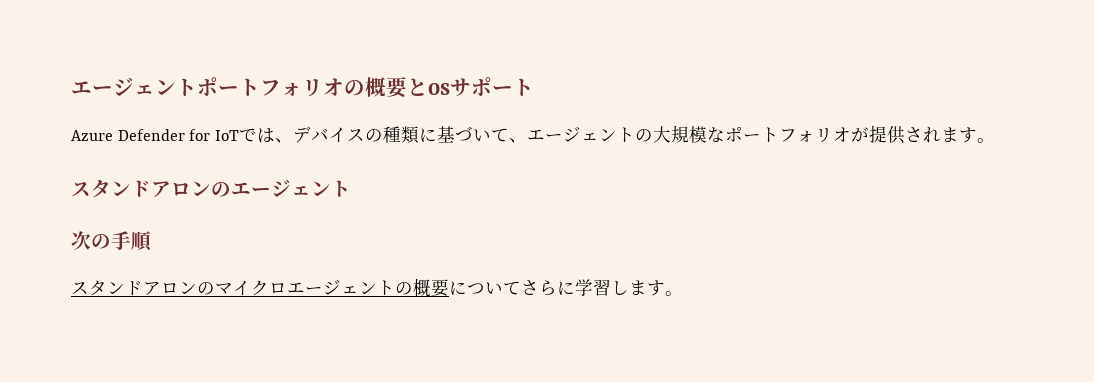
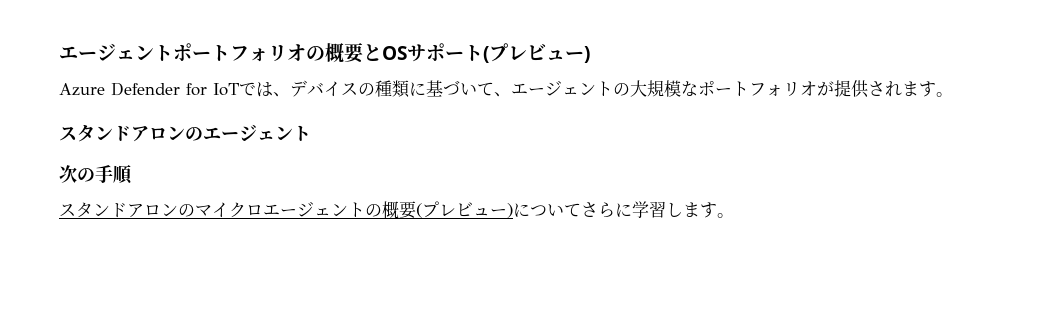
(534, 87) none -> [483,43,590,63] (プレビュー)
(449, 288) none -> [416,201,513,218] (プレビュー)

